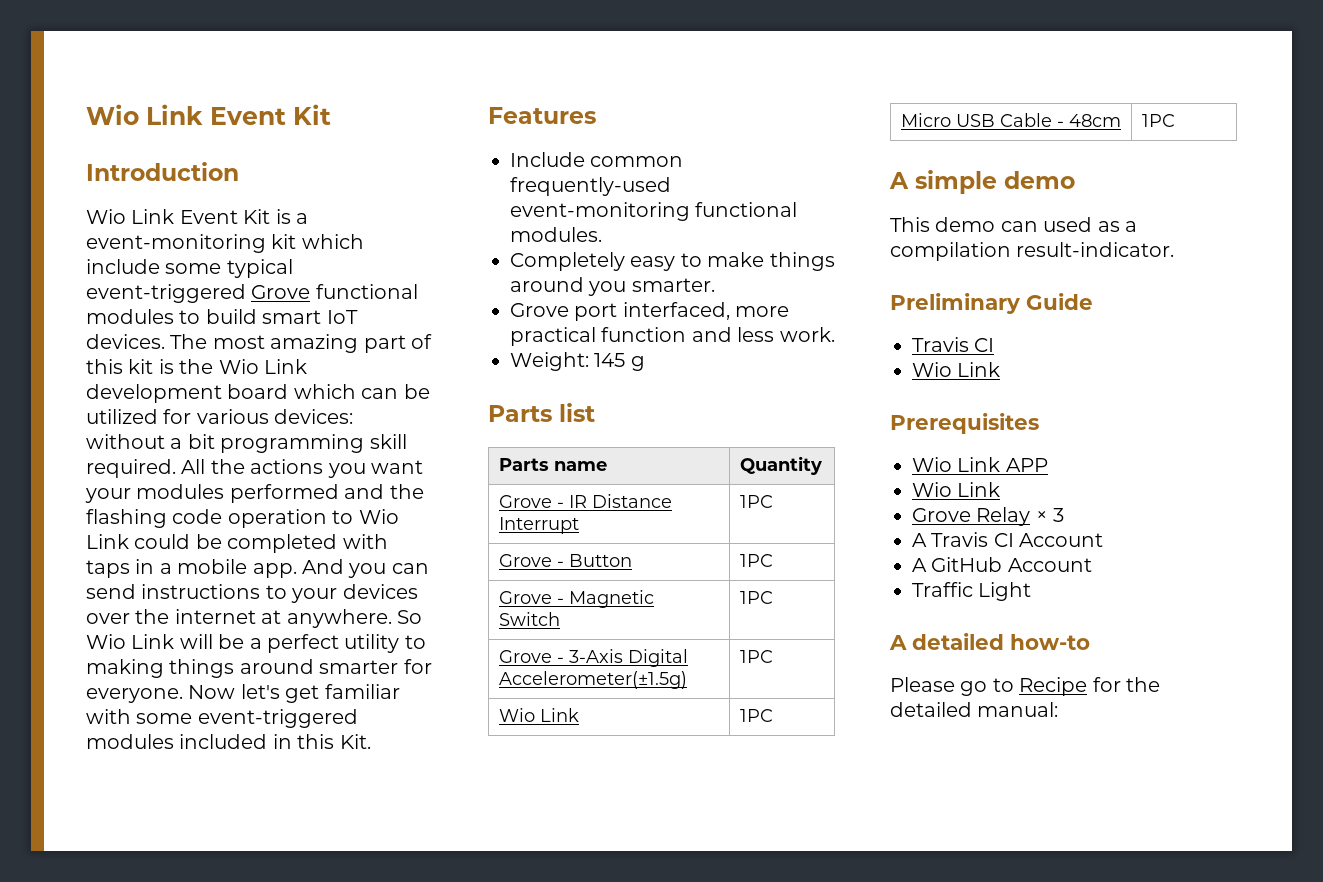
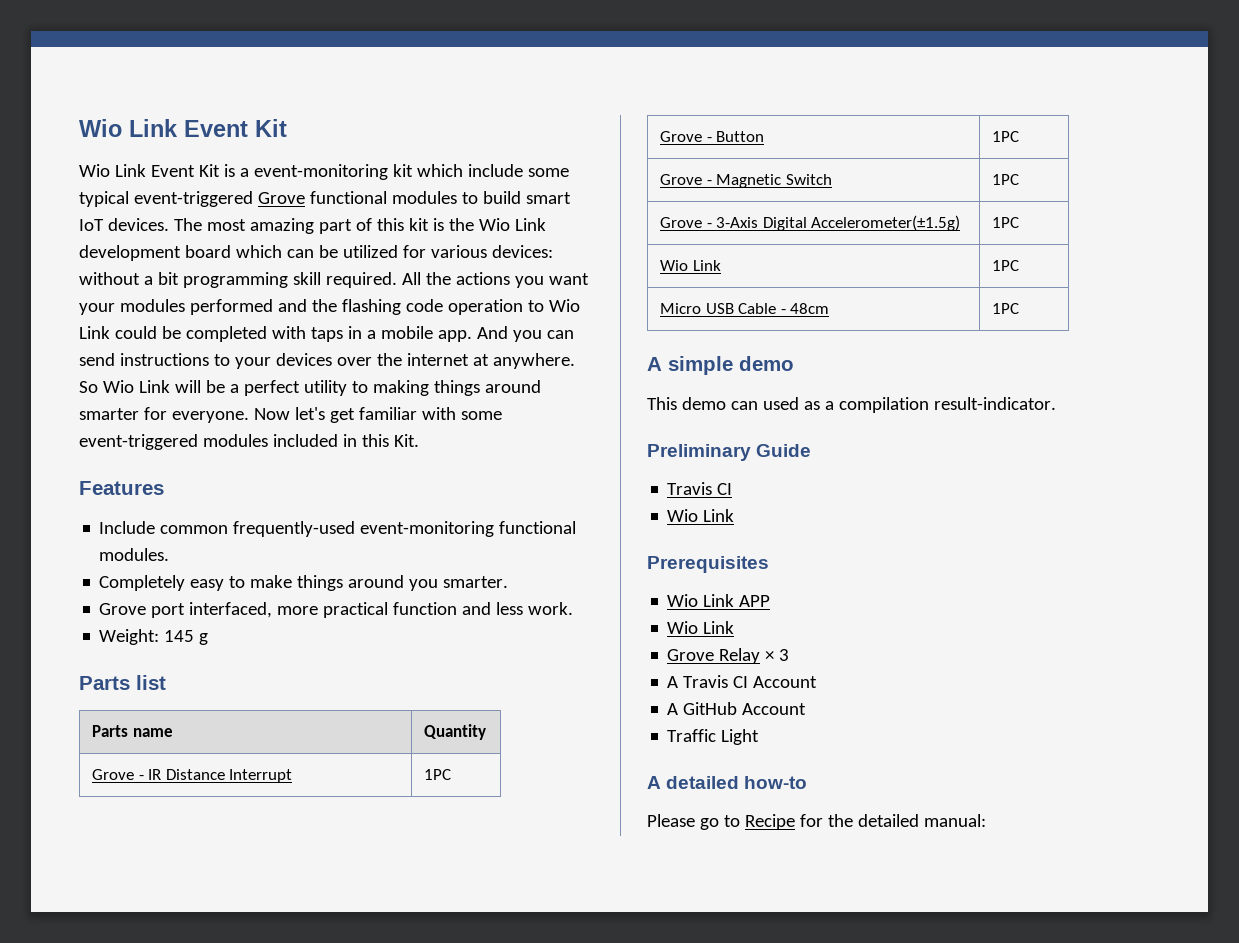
[86,104,331,125] [86,162,239,181] Wio Link Event Kit // Introduction -> [79,119,287,137] Wio Link Event Kit

